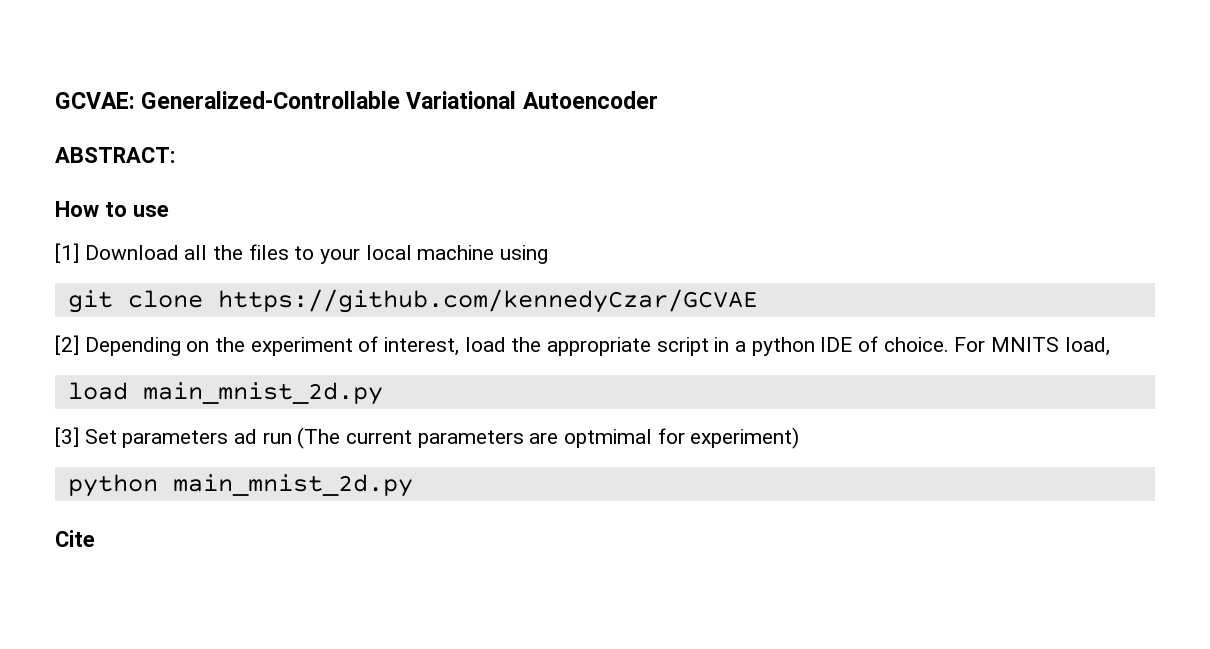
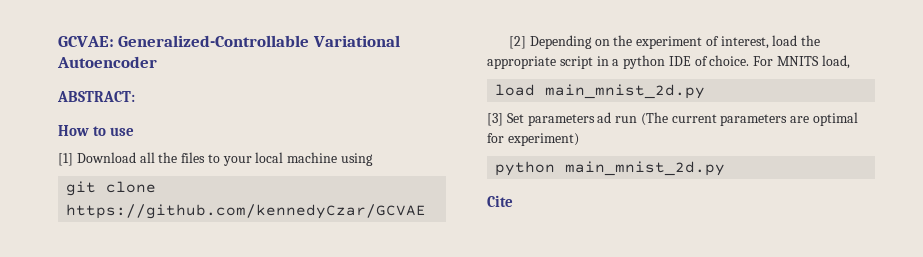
[564,429,653,448] optmimal -> [813,112,859,126] optimal

